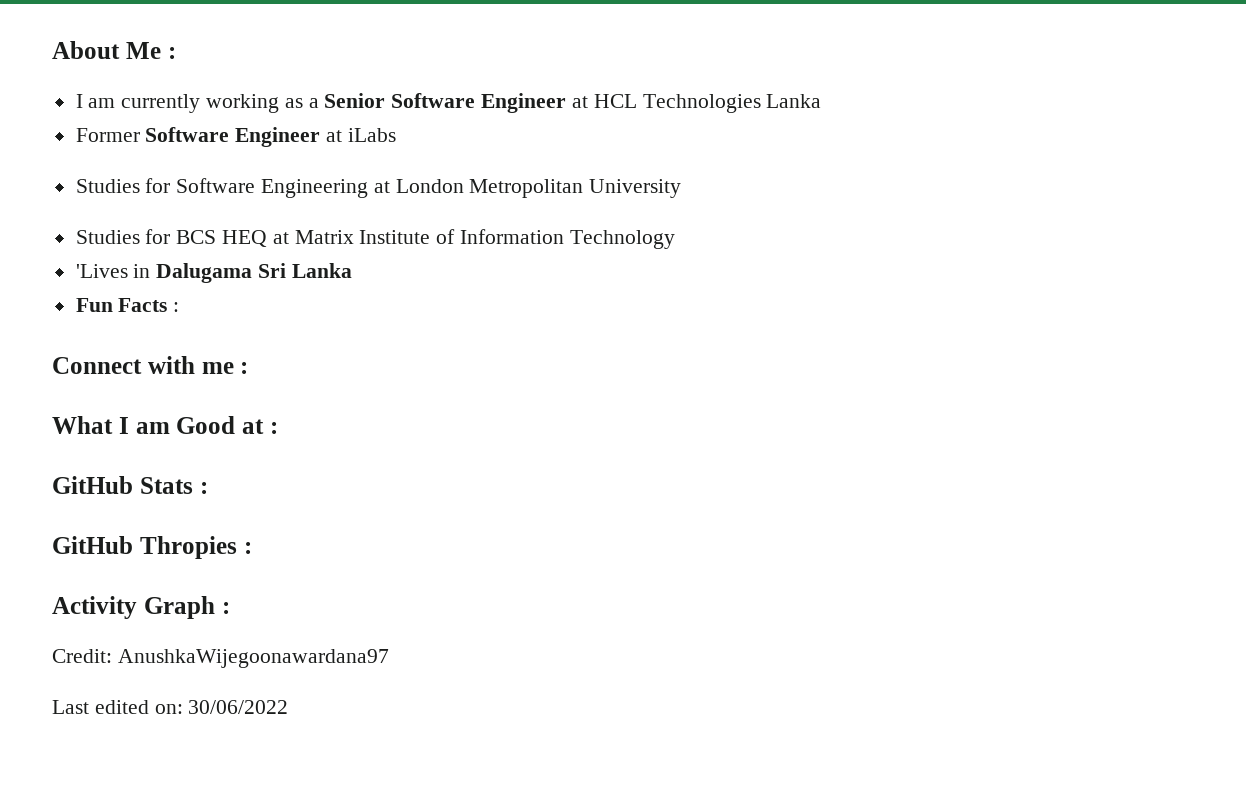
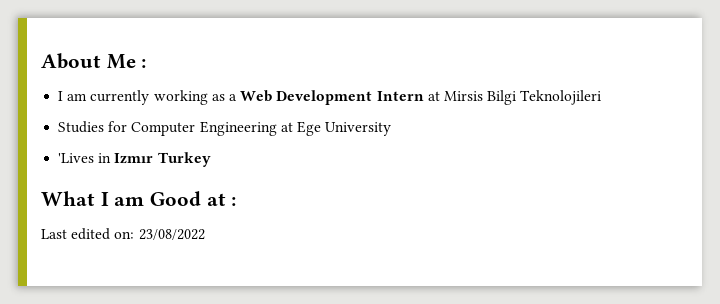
[324,93,822,113] [75,127,396,147] [75,178,256,193] Senior Software Engineer at HCL Technologies Lanka // Former Software Engineer at iLabs // Studies for Software -> [240,90,602,105] [58,121,196,136] Web Development Intern at Mirsis Bilgi Teknolojileri // Studies for Computer
[395,179,584,198] London Metropolitan -> [296,121,321,136] Ege
[75,229,675,249] [75,263,352,283] [75,298,180,312] [52,356,249,374] Studies for BCS HEQ at Matrix Institute of Information Technology // 'Lives in Dalugama Sri Lanka // Fun Facts : // Connect with me : -> [58,152,211,167] 'Lives in Izmır Turkey
[52,476,208,494] [52,536,252,559] [52,596,230,619] [52,649,389,668] // GitHub Stats : // GitHub Thropies : // Activity Graph : // Credit: AnushkaWijegoonawardana97 -> (237, 201) none
[188,700,289,714] 30/06/2022 -> [138,229,205,240] 23/08/2022

